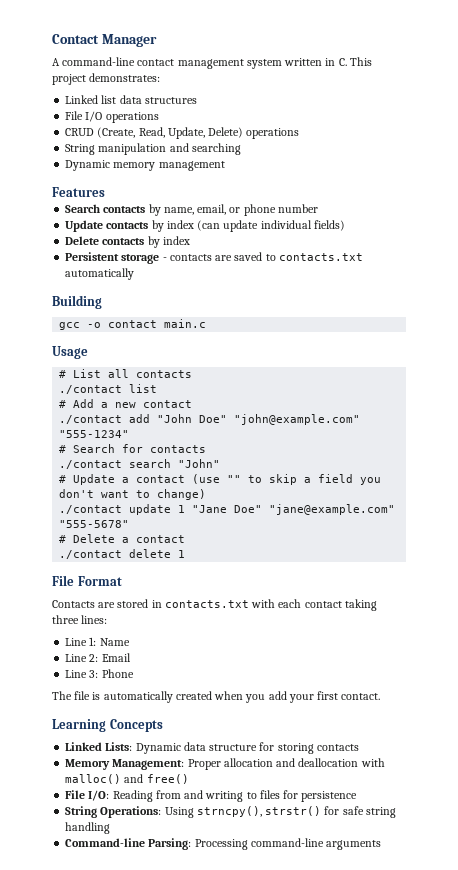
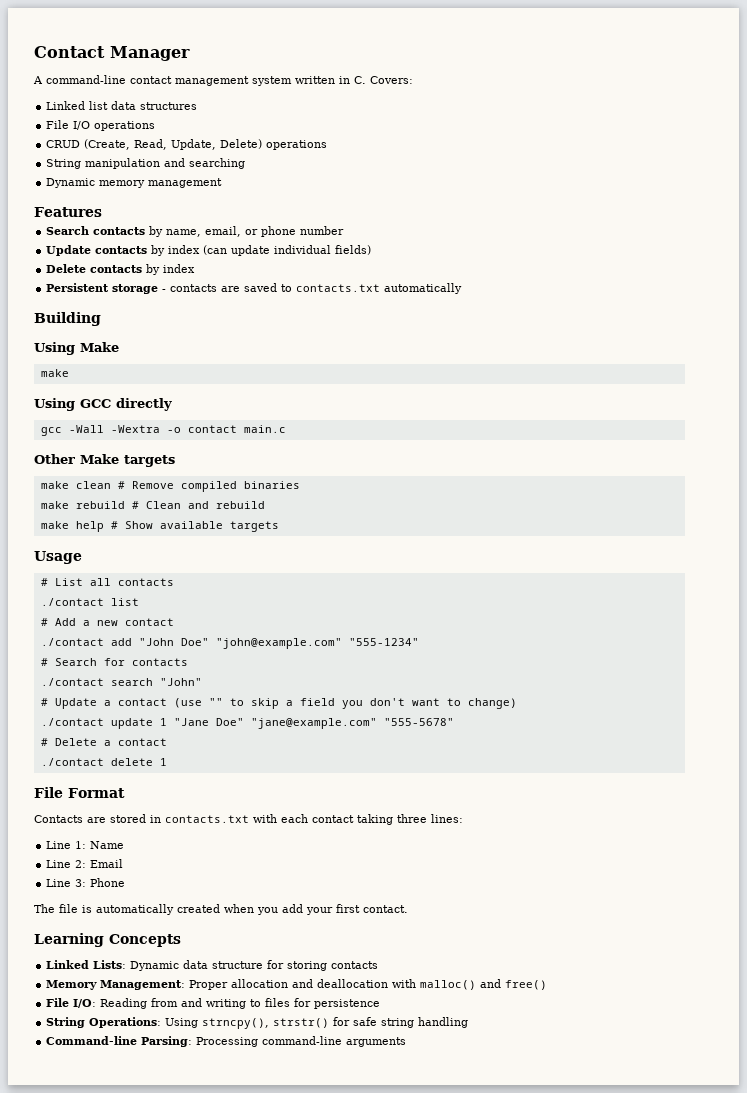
[349,57,372,66] [52,73,161,85] This project demonstrates: -> [370,76,413,84] Covers:
(102, 302) none -> [34,342,119,355] [40,369,69,377] [34,398,172,411] // Using Make // make // Using GCC directly
(81, 326) none -> [68,425,160,433] -Wall -Wextra
(207, 323) none -> [34,454,175,467] [40,481,300,492] [40,501,265,509] [40,521,279,532] // Other Make targets // make clean # Remove compiled binaries // make rebuild # Clean and rebuild // make help # Show available targets

